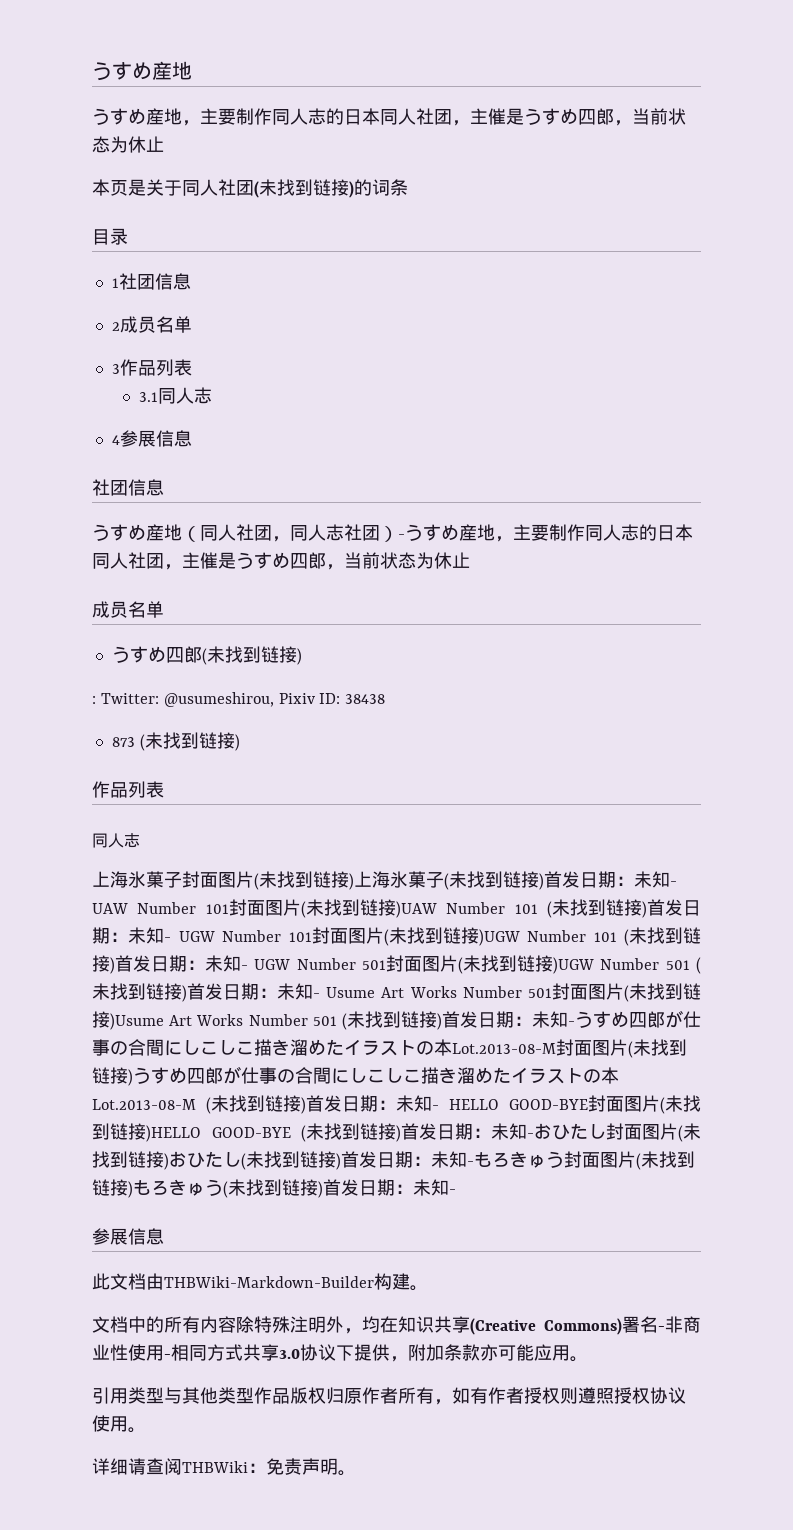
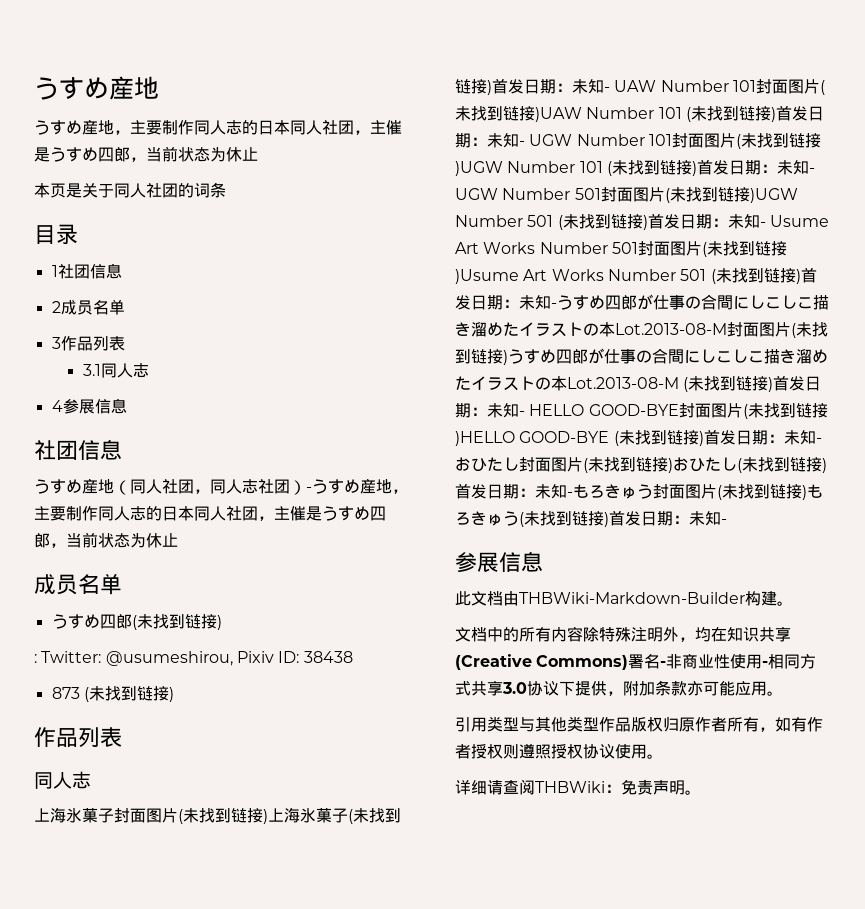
[254,179,354,198] (未找到链接) -> (178, 190) none

